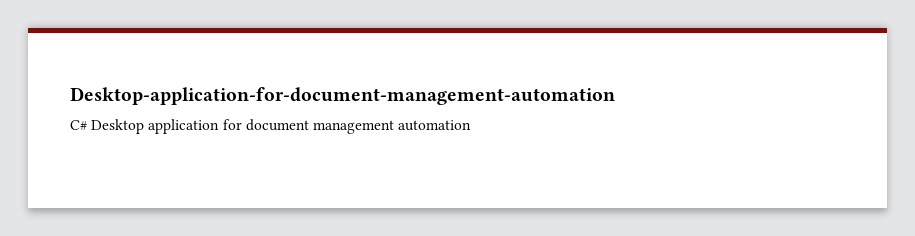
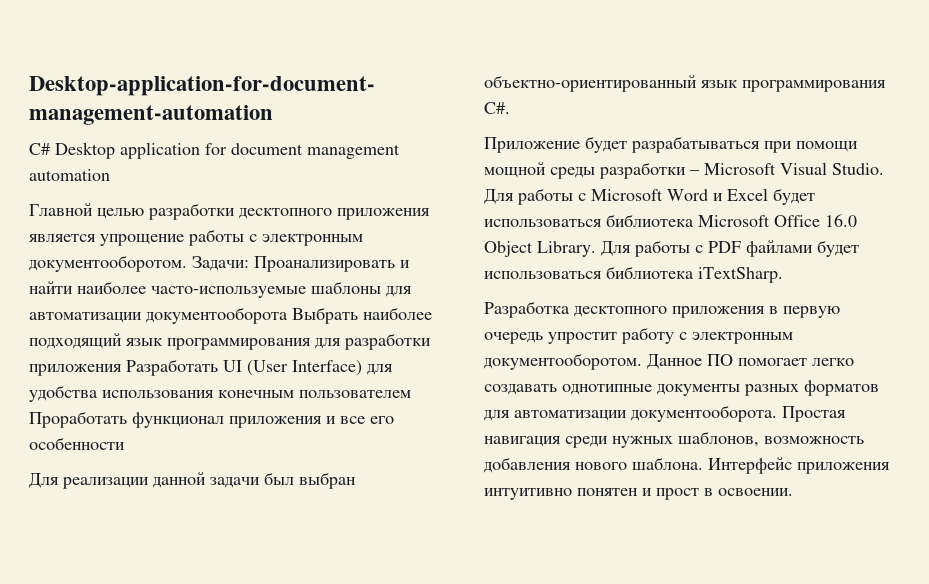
(472, 125) none -> [29,203,430,220] [29,229,363,246] [29,255,410,272] [29,281,412,298] [29,307,432,324] [29,333,431,350] [29,359,393,376] [29,385,411,402] [29,411,394,428] [29,437,125,450] [29,472,356,489] [484,75,886,92] [484,102,510,114] [484,136,858,153] [484,162,884,179] [484,188,815,205] [484,214,857,227] [484,240,859,257] [484,266,783,283] [484,301,840,318] [484,327,793,344] [484,353,854,370] [484,380,879,396] [484,405,846,422] [484,431,864,448] [484,457,890,474] [484,488,793,500] // Главной целью разработки десктопного приложения является упрощение работы с электронным документооборотом. Задачи: Проанализировать и найти наиболее часто-используемые шаблоны для автоматизации документооборота Выбрать наиболее подходящий язык программирования для разработки приложения Разработать UI (User Interface) для удобства использования конечным пользователем Проработать функционал приложения и все его особенности // Для реализации данной задачи был выбран объектно-ориентированный язык программирования C#. // Приложение будет разрабатываться при помощи мощной среды разработки – Microsoft Visual Studio. Для работы с Microsoft Word и Excel будет использоваться библиотека Microsoft Office 16.0 Object Library. Для работы с PDF файлами будет использоваться библиотека iTextSharp. // Разработка десктопного приложения в первую очередь упростит работу с электронным документооборотом. Данное ПО помогает легко создавать однотипные документы разных форматов для автоматизации документооборота. Простая навигация среди нужных шаблонов, возможность добавления нового шаблона. Интерфейс приложения интуитивно понятен и прост в освоении.

